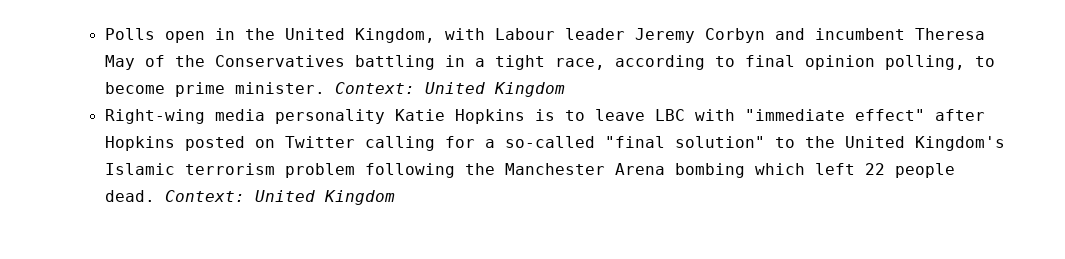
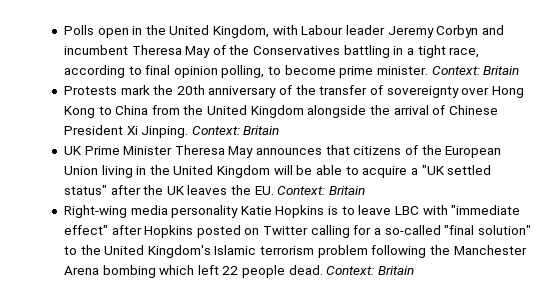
[424,82,565,97] United Kingdom -> [483,66,520,75] [63,85,524,98] [63,105,498,118] [63,125,280,138] [63,145,502,158] [63,165,492,178] [63,185,366,195] Britain // Protests mark the 20th anniversary of the transfer of sovereignty over Hong Kong to China from the United Kingdom alongside the arrival of Chinese President Xi Jinping. Context: Britain // UK Prime Minister Theresa May announces that citizens of the European Union living in the United Kingdom will be able to acquire a "UK settled status" after the UK leaves the EU. Context: Britain
[254,190,395,205] United Kingdom -> [378,266,415,275] Britain

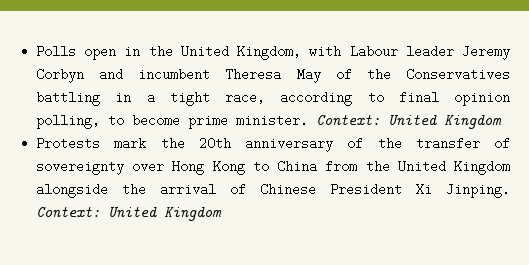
[483,66,520,75] Britain -> [388,115,503,129] United Kingdom
[243,126,280,135] [63,145,502,158] [63,165,492,178] [63,185,366,195] [63,205,521,218] [63,225,531,238] [63,245,527,258] [63,265,415,278] Britain // UK Prime Minister Theresa May announces that citizens of the European Union living in the United Kingdom will be able to acquire a "UK settled status" after the UK leaves the EU. Context: Britain // Right-wing media personality Katie Hopkins is to leave LBC with "immediate effect" after Hopkins posted on Twitter calling for a so-called "final solution" to the United Kingdom's Islamic terrorism problem following the Manchester Arena bombing which left 22 people dead. Context: Britain -> [108,207,223,221] United Kingdom

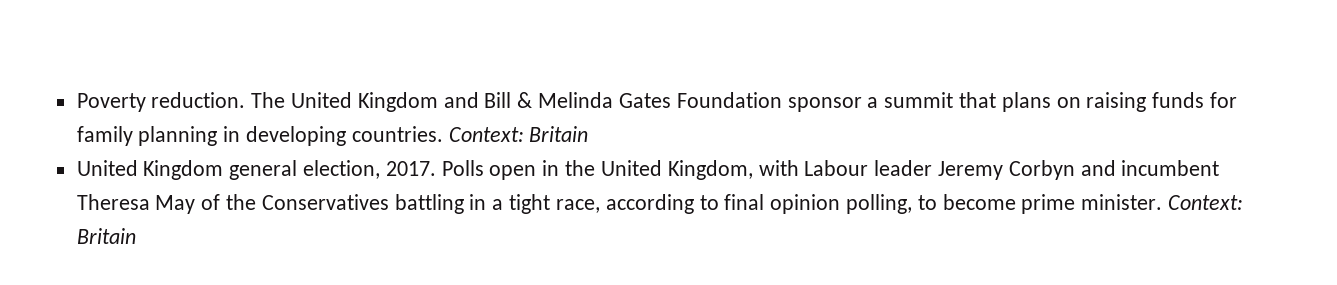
(36, 51) none -> [76,92,1237,112] [76,126,589,146] [76,160,436,180] Poverty reduction. The United Kingdom and Bill & Melinda Gates Foundation sponsor a summit that plans on raising funds for family planning in developing countries. Context: Britain // United Kingdom general election, 2017.
[388,115,503,129] [36,137,510,152] [36,160,510,175] [36,183,510,198] [36,207,223,221] United Kingdom // Protests mark the 20th anniversary of the transfer of sovereignty over Hong Kong to China from the United Kingdom alongside the arrival of Chinese President Xi Jinping. Context: United Kingdom -> [76,228,136,244] Britain

